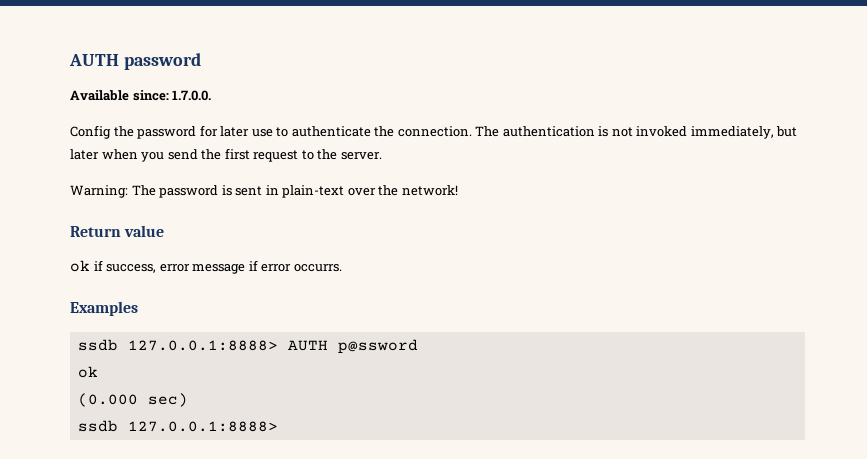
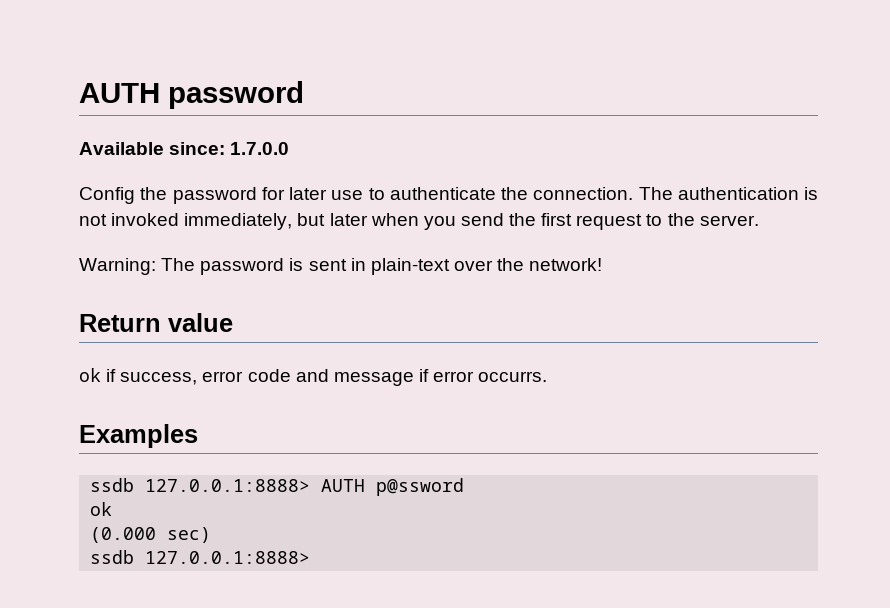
[172,90,212,101] 1.7.0.0. -> [230,142,290,155] 1.7.0.0
(190, 268) none -> [247,369,329,382] code and

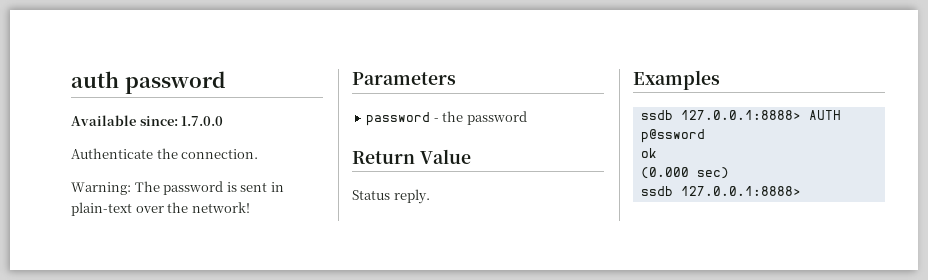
[79,83,160,103] AUTH -> [71,71,119,88] auth
[79,187,818,204] [79,213,759,230] Config the password for later use to authenticate the connection. The authentication is not invoked immediately, but later when you send the first request to the server. -> [71,148,259,159] Authenticate the connection.
[79,313,233,332] [79,368,548,386] Return value // ok if success, error code and message if error occurrs. -> [352,72,456,85] [366,111,527,126] [352,149,471,164] [352,189,430,204] Parameters // password - the password // Return Value // Status reply.

